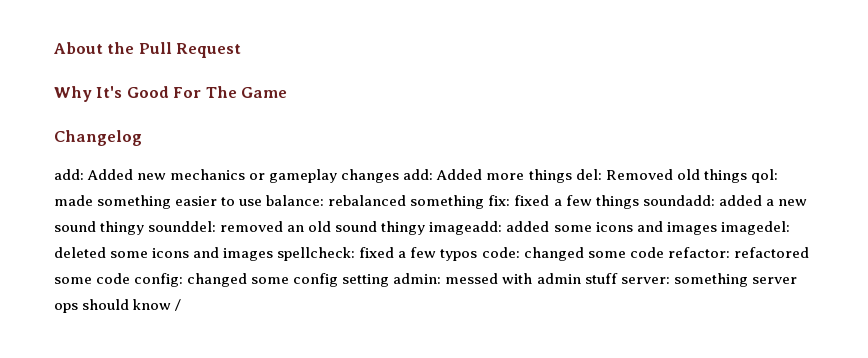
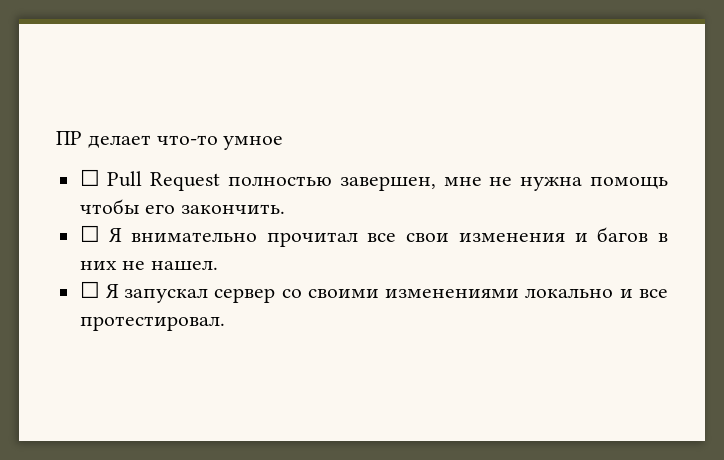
[54,42,242,58] [54,86,288,102] [54,130,142,146] [54,169,778,183] [54,195,807,209] [54,221,790,235] [54,247,809,261] [54,273,797,287] [54,299,182,313] About the Pull Request // Why It's Good For The Game // Changelog // add: Added new mechanics or gameplay changes add: Added more things del: Removed old things qol: made something easier to use balance: rebalanced something fix: fixed a few things soundadd: added a new sound thingy sounddel: removed an old sound thingy imageadd: added some icons and images imagedel: deleted some icons and images spellcheck: fixed a few typos code: changed some code refactor: refactored some code config: changed some config setting admin: messed with admin stuff server: something server ops should know / -> [56,131,284,150] [79,169,668,191] [79,199,286,214] [79,225,668,247] [79,260,219,271] [79,281,668,303] [79,316,225,331] ПР делает что-то умное // ☐ Pull Request полностью завершен, мне не нужна помощь чтобы его закончить. // ☐ Я внимательно прочитал все свои изменения и багов в них не нашел. // ☐ Я запускал сервер со своими изменениями локально и все протестировал.

